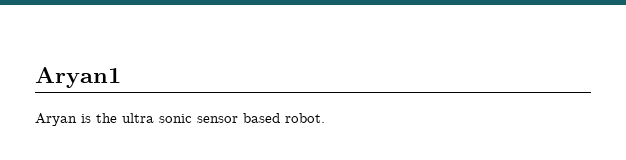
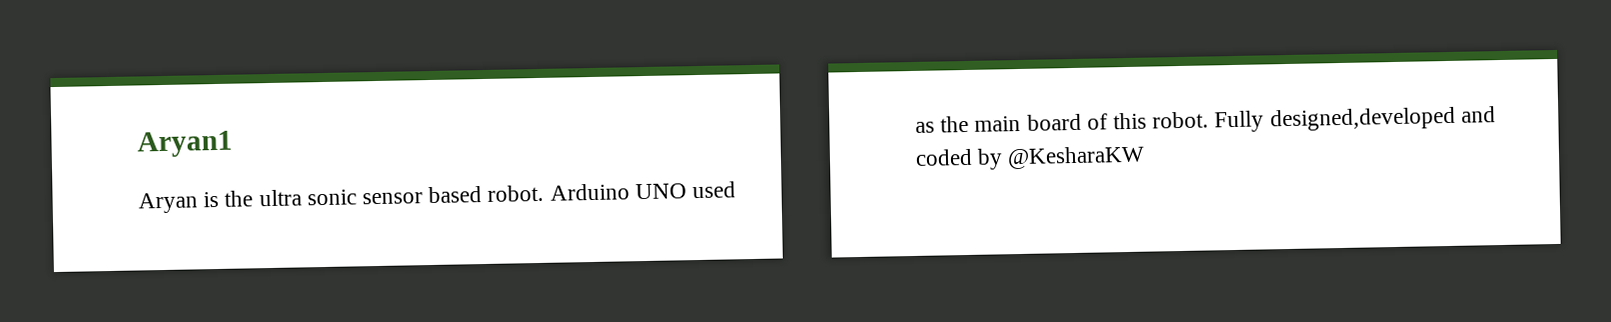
(325, 118) none -> [549,181,737,201] [915,106,1496,133] [915,145,1146,170] Arduino UNO used as the main board of this robot. Fully designed,developed and coded by @KesharaKW

